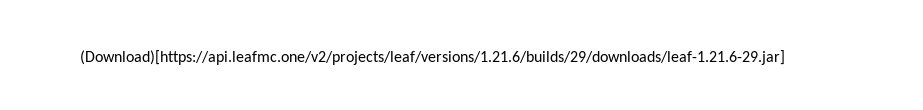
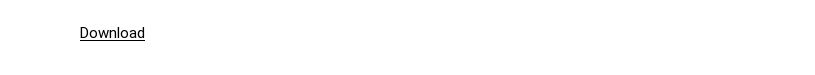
[80,50,785,65] (Download)[https://api.leafmc.one/v2/projects/leaf/versions/1.21.6/builds/29/downloads/leaf-1.21.6-29.jar] -> [80,27,145,38] Download

